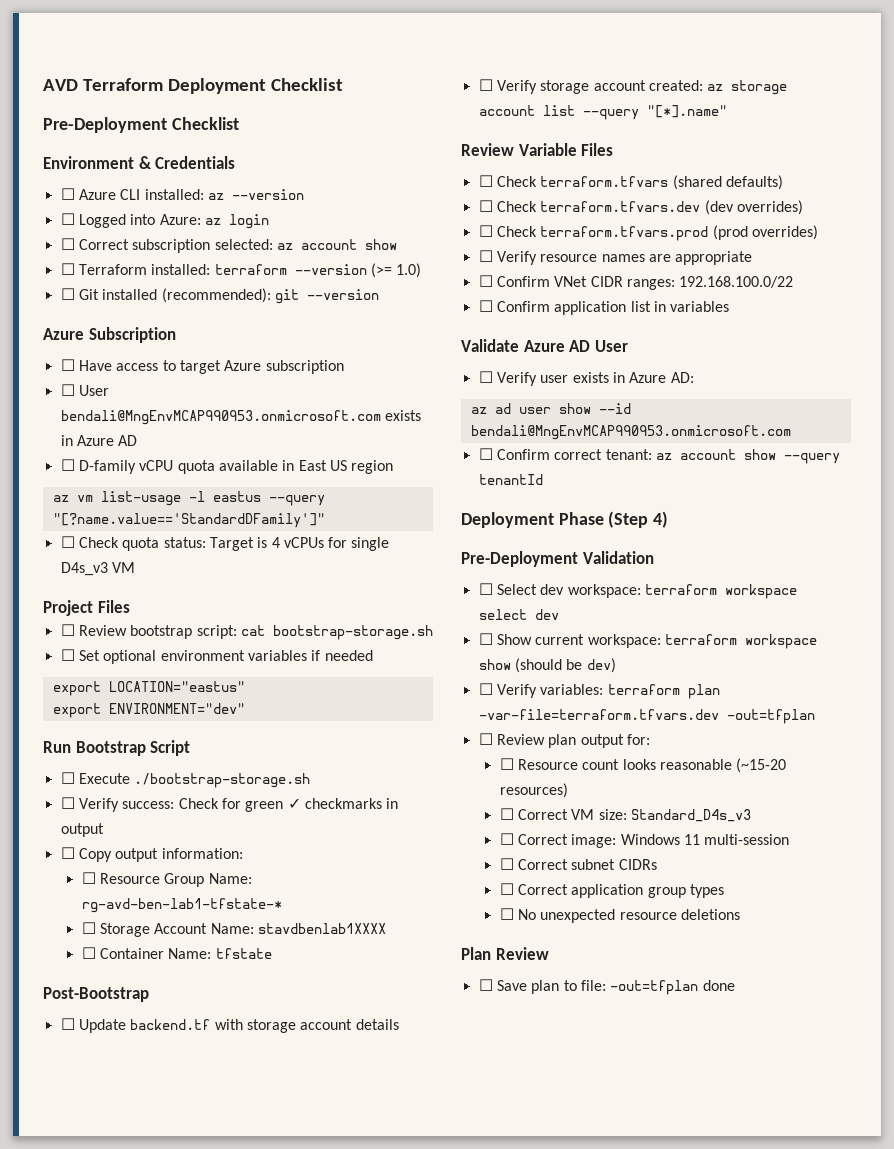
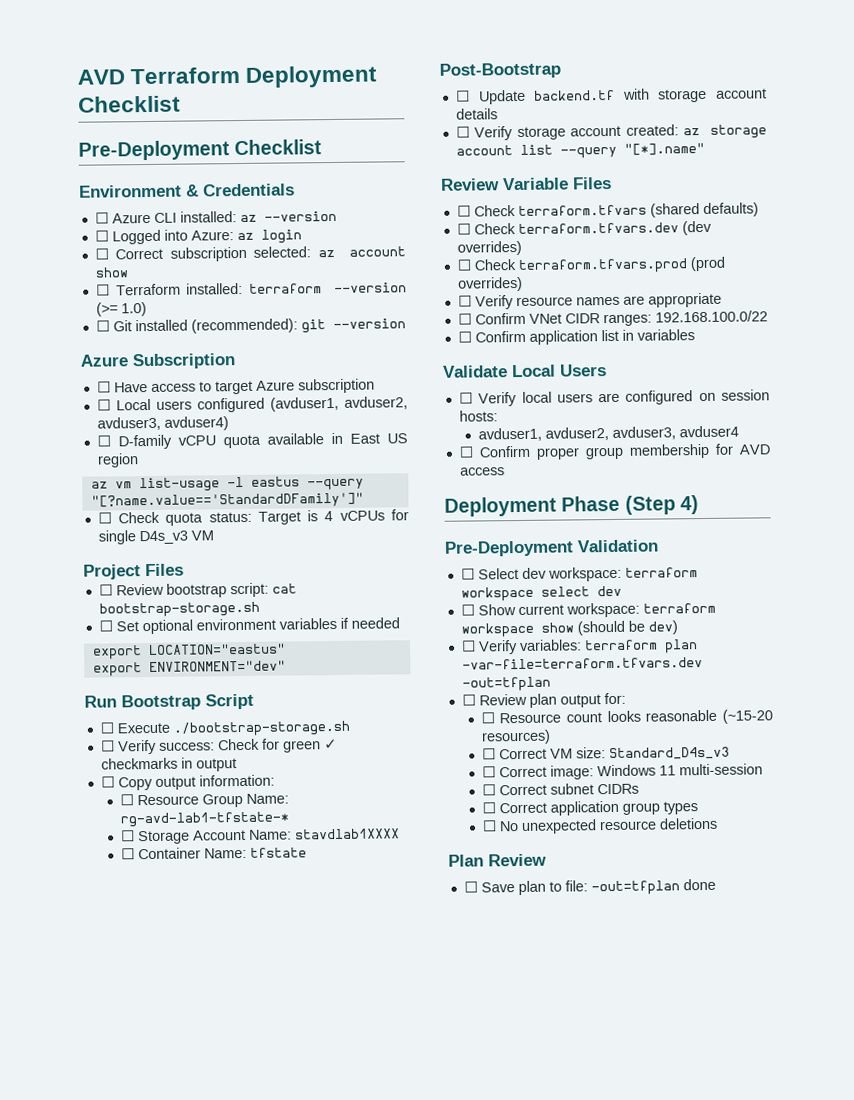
[78,385,109,396] [60,410,421,425] [60,435,138,446] User bendali@MngEnvMCAP990953.onmicrosoft.com exists in Azure AD -> [115,396,408,413] [96,416,229,431] Local users configured (avduser1, avduser2, avduser3, avduser4)
[81,898,282,913] rg-avd-ben-lab1-tfstate-* -> [119,811,289,828] rg-avd-lab1-tfstate-*
[258,923,387,934] stavdbenlab1XXXX -> [294,828,400,840] stavdlab1XXXX
[523,340,628,352] [478,371,694,386] [470,403,631,414] [470,425,791,440] [478,448,840,464] [478,474,543,485] Azure AD User // ☐ Verify user exists in Azure AD: // az ad user show --id bendali@MngEnvMCAP990953.onmicrosoft.com // ☐ Confirm correct tenant: az account show --query tenantId -> [512,364,607,378] [458,389,770,407] [458,410,498,422] [477,425,739,442] [458,443,770,460] [459,467,505,476] Local Users // ☐ Verify local users are configured on session hosts: // avduser1, avduser2, avduser3, avduser4 // ☐ Confirm proper group membership for AVD access

